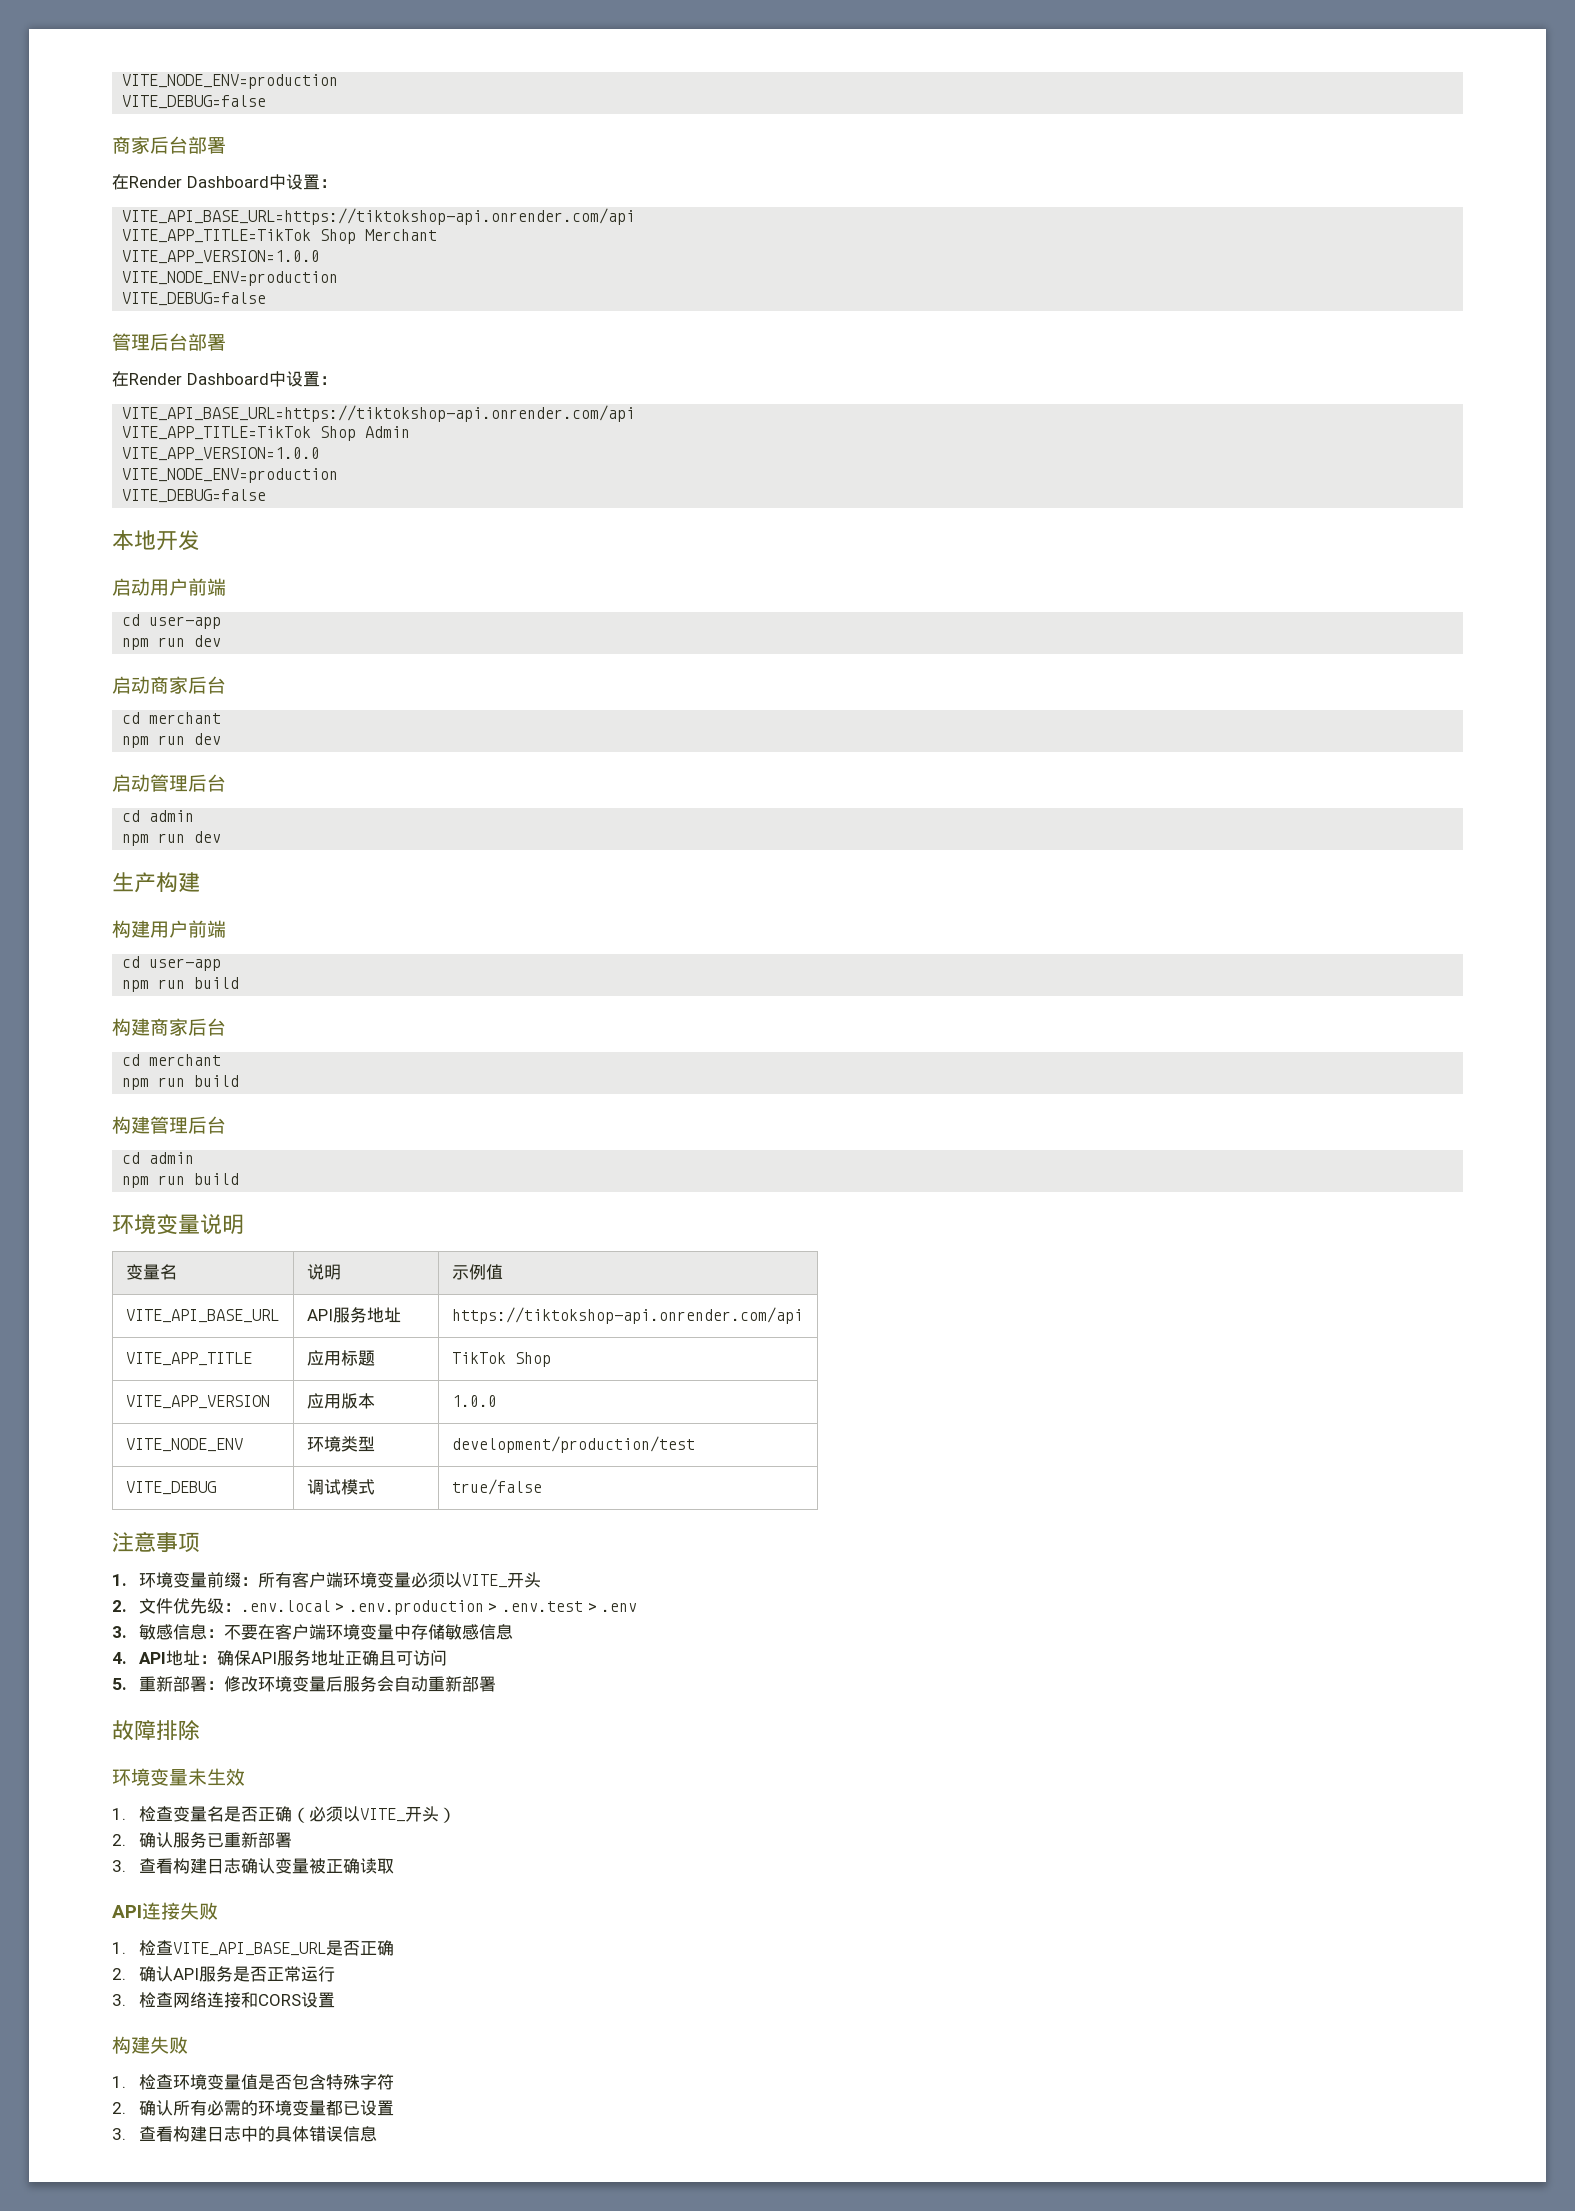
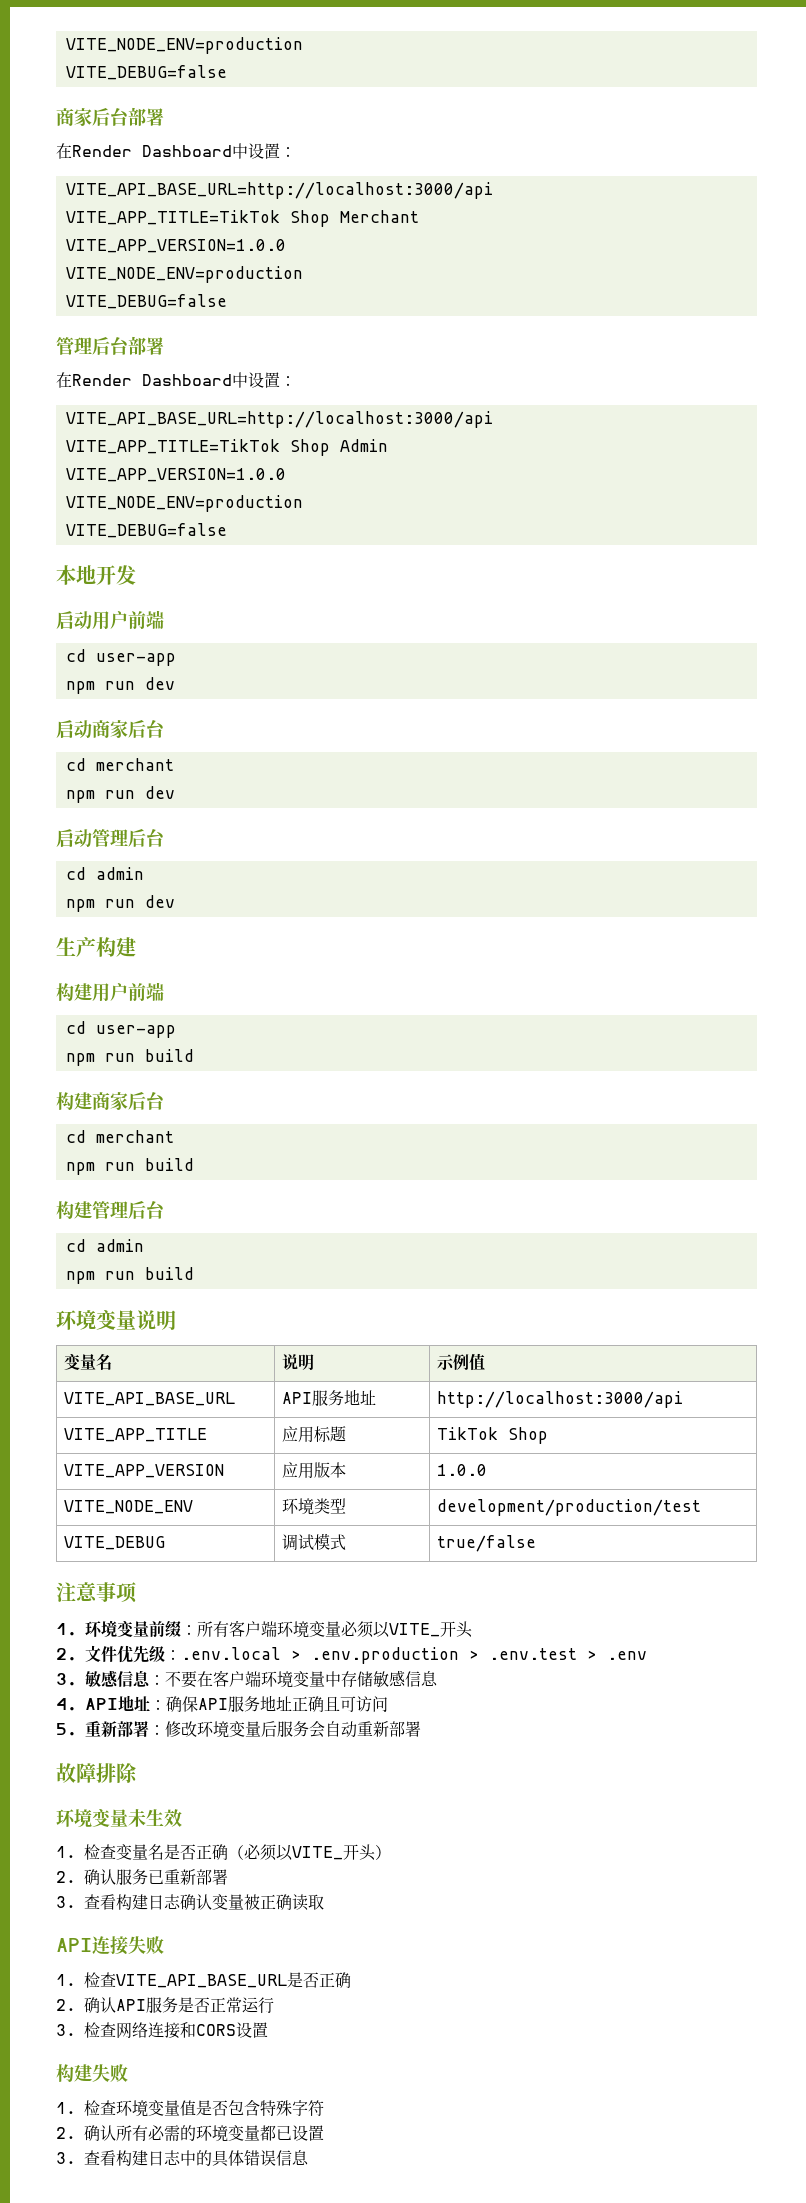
[122,208,636,225] VITE_API_BASE_URL=https://tiktokshop-api.onrender.com/api -> [65,182,493,199] VITE_API_BASE_URL=http://localhost:3000/api
[122,405,636,422] VITE_API_BASE_URL=https://tiktokshop-api.onrender.com/api -> [65,411,493,428] VITE_API_BASE_URL=http://localhost:3000/api
[451,1307,803,1324] https://tiktokshop-api.onrender.com/api -> [436,1391,683,1408] http://localhost:3000/api

